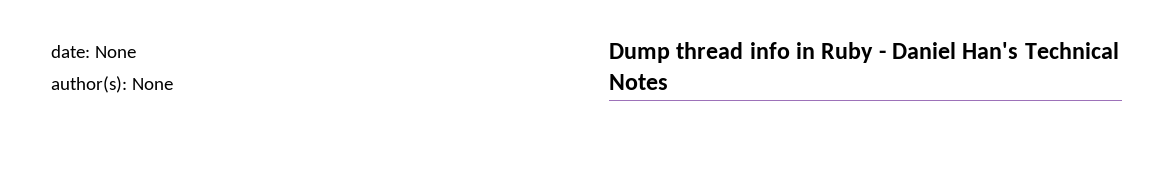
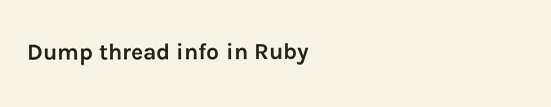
[51,45,136,58] [51,76,173,93] date: None // author(s): None // -> (26, 55) none
[878,42,1119,59] [609,74,668,90] - Daniel Han's Technical Notes -> (310, 54) none

